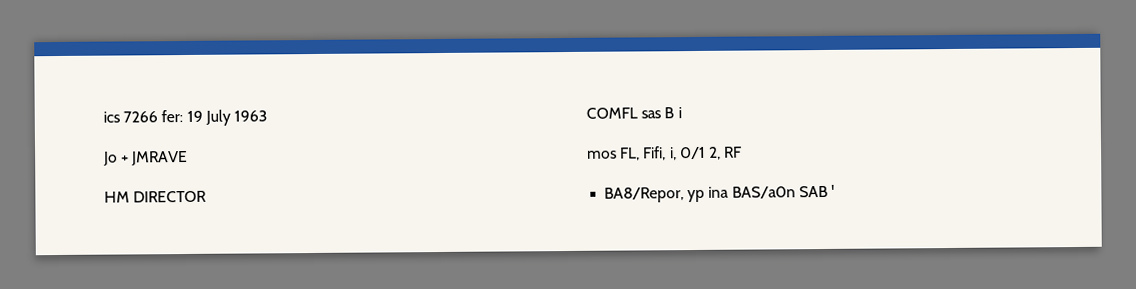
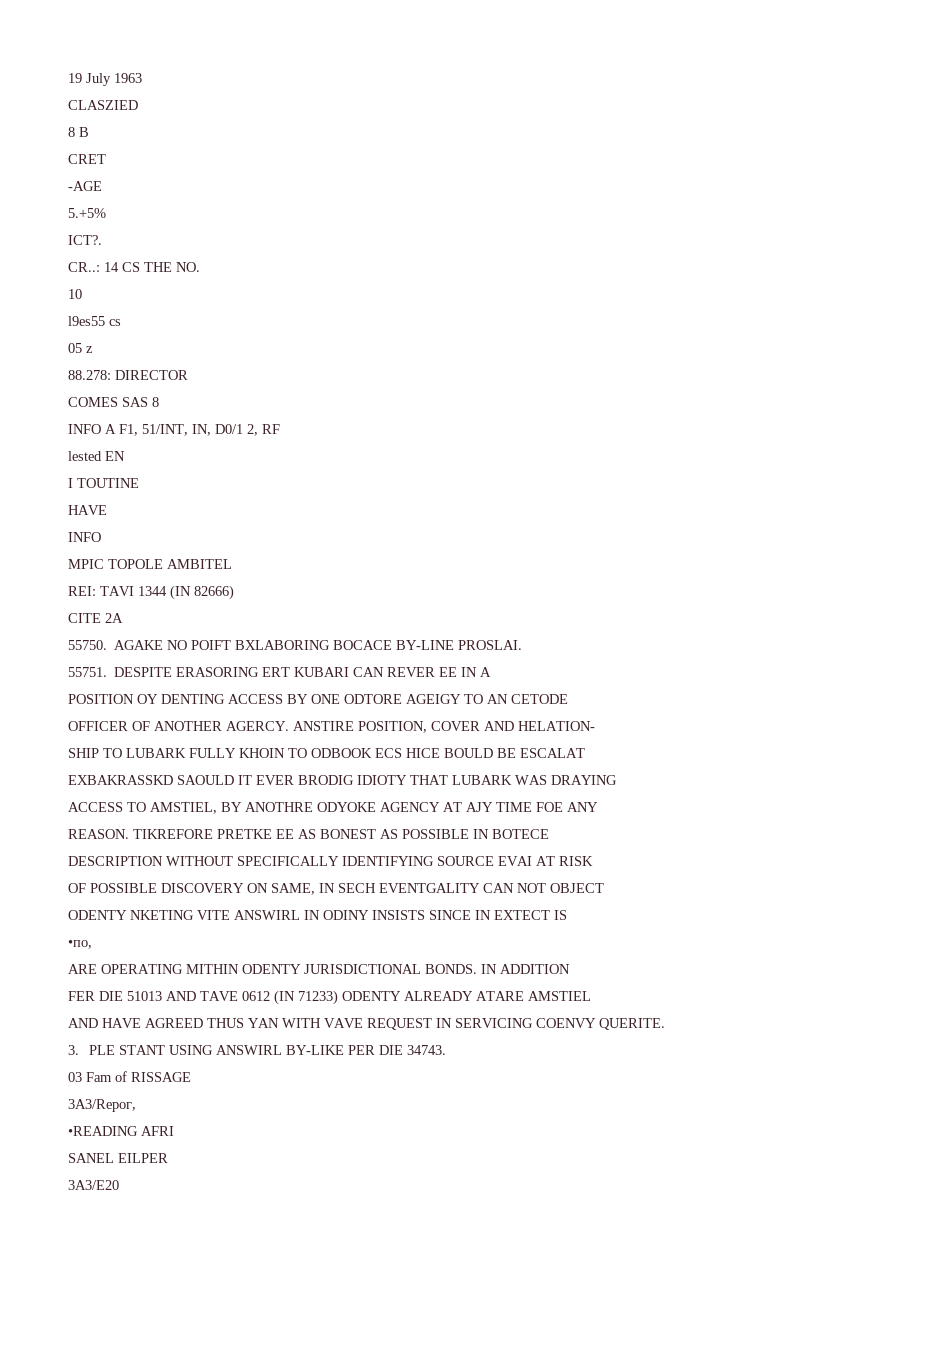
[103,110,184,123] ics 7266 fer: -> (68, 78) none
[103,150,189,166] [104,190,208,203] [586,107,682,119] [587,146,743,161] [604,184,835,203] Jo + JMRAVE // HM DIRECTOR // COMFL sas B i // mos FL, Fifi, i, 0/1 2, RF // BA8/Repor, yp ina BAS/a0n SAB ' -> [68,100,138,110] [68,127,89,137] [68,154,106,164] [68,181,102,191] [68,208,106,218] [68,235,102,245] [68,262,200,272] [68,289,82,299] [68,316,121,326] [68,343,93,353] [68,370,188,380] [68,397,159,407] [68,424,280,436] [68,451,125,461] [68,478,139,488] [68,505,107,515] [68,532,101,542] [68,559,232,569] [68,585,234,600] [68,613,123,623] [68,640,523,650] [68,667,492,677] [68,694,568,704] [68,721,595,733] [68,748,585,758] [68,775,617,785] [68,802,598,814] [68,829,549,839] [68,856,593,866] [68,883,604,895] [68,910,567,920] [68,940,92,949] [68,964,570,974] [68,990,591,1005] [68,1018,665,1030] [68,1045,447,1055] [68,1071,191,1082] [68,1099,136,1112] [68,1126,174,1136] [68,1153,168,1163] [68,1180,119,1190] CLASZIED // 8 B // CRET // -AGE // 5.+5% // ICT?. // CR..: 14 CS THE NO. // 10 // l9es55 cs // 05 z // 88.278: DIRECTOR // COMES SAS 8 // INFO A F1, 51/INT, IN, D0/1 2, RF // lested EN // I TOUTINE // HAVE // INFO // MPIC TOPOLE AMBITEL // REI: TAVI 1344 (IN 82666) // CITE 2A // 55750. AGAKE NO POIFT BXLABORING BOCACE BY-LINE PROSLAI. // 55751. DESPITE ERASORING ERT KUBARI CAN REVER EE IN A // POSITION OY DENTING ACCESS BY ONE ODTORE AGEIGY TO AN CETODE // OFFICER OF ANOTHER AGERCY. ANSTIRE POSITION, COVER AND HELATION- // SHIP TO LUBARK FULLY KHOIN TO ODBOOK ECS HICE BOULD BE ESCALAT // EXBAKRASSKD SAOULD IT EVER BRODIG IDIOTY THAT LUBARK WAS DRAYING // ACCESS TO AMSTIEL, BY ANOTHRE ODYOKE AGENCY AT AJY TIME FOE ANY // REASON. TIKREFORE PRETKE EE AS BONEST AS POSSIBLE IN BOTECE // DESCRIPTION WITHOUT SPECIFICALLY IDENTIFYING SOURCE EVAI AT RISK // OF POSSIBLE DISCOVERY ON SAME, IN SECH EVENTGALITY CAN NOT OBJECT // ODENTY NKETING VITE ANSWIRL IN ODINY INSISTS SINCE IN EXTECT IS // •по, // ARE OPERATING MITHIN ODENTY JURISDICTIONAL BONDS. IN ADDITION // FER DIE 51013 AND TAVE 0612 (IN 71233) ODENTY ALREADY ATARE AMSTIEL // AND HAVE AGREED THUS YAN WITH VAVE REQUEST IN SERVICING COENVY QUERITE. // 3. PLE STANT USING ANSWIRL BY-LIKE PER DIE 34743. // 03 Fam of RISSAGE // 3А3/Rерог, // •READING AFRI // SANEL EILPER // 3A3/E20

